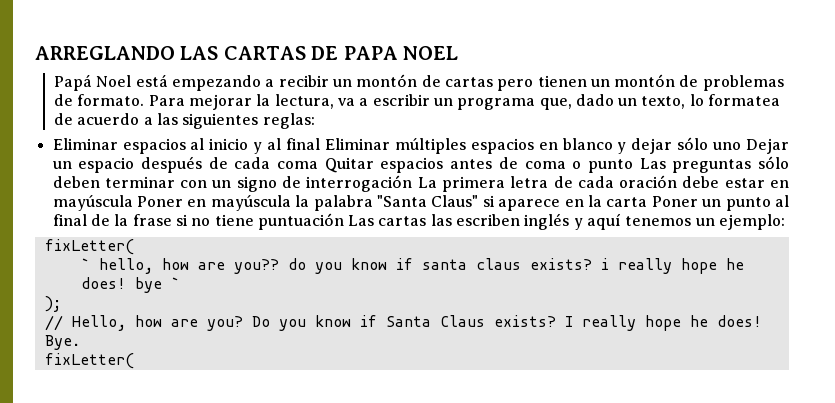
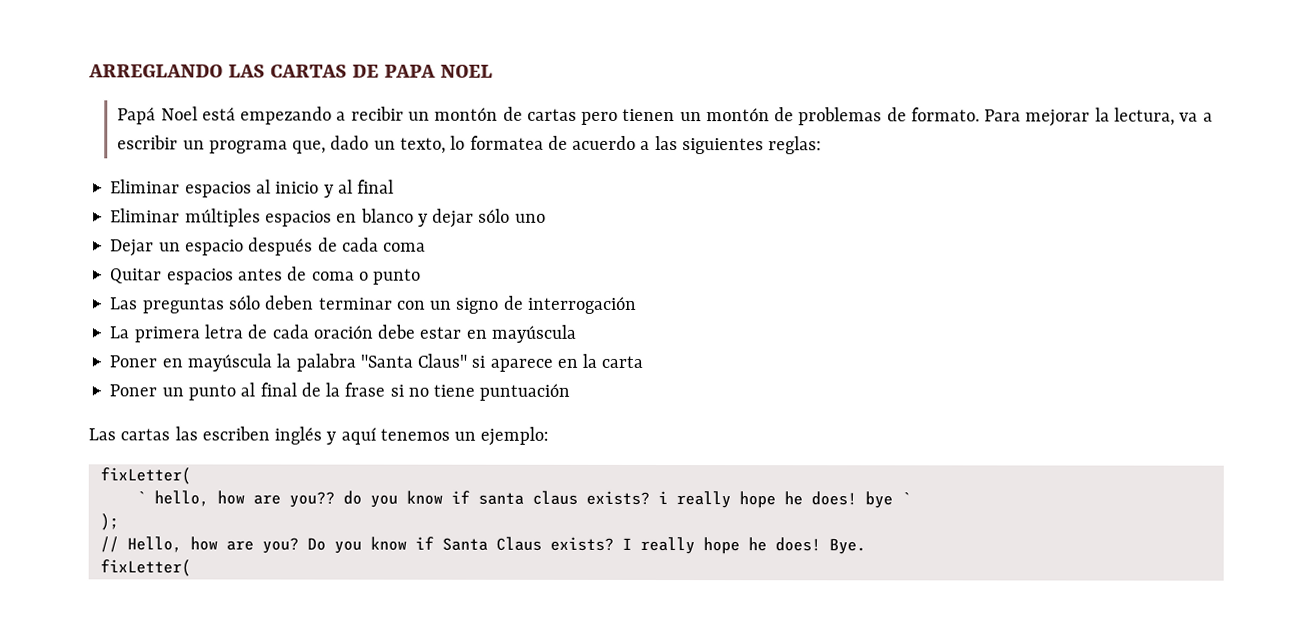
(320, 144) none -> (395, 186) //
(742, 146) none -> (546, 218) //
(319, 165) none -> (427, 247) //
(633, 166) none -> (422, 276) //
(413, 183) none -> (637, 305) //
(133, 203) none -> (576, 333) //
(648, 202) none -> (644, 361) //
(344, 221) none -> (571, 392) //

